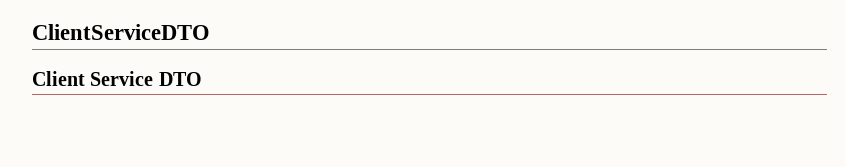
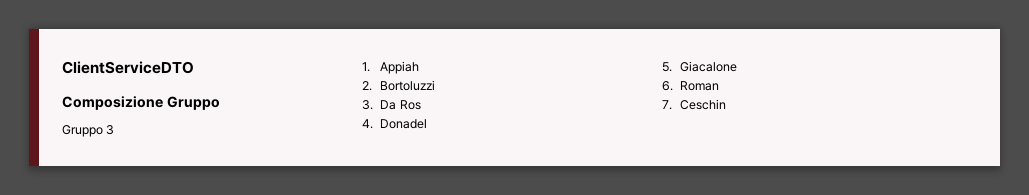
[32,71,202,86] Client Service DTO -> [62,96,220,110] [62,125,115,137] [362,61,420,74] [362,80,436,91] [362,100,421,110] [362,119,428,129] [662,61,738,72] [662,81,720,91] [662,99,727,110] Composizione Gruppo // Gruppo 3 // 1. Appiah // 2. Bortoluzzi // 3. Da Ros // 4. Donadel // 5. Giacalone // 6. Roman // 7. Ceschin

